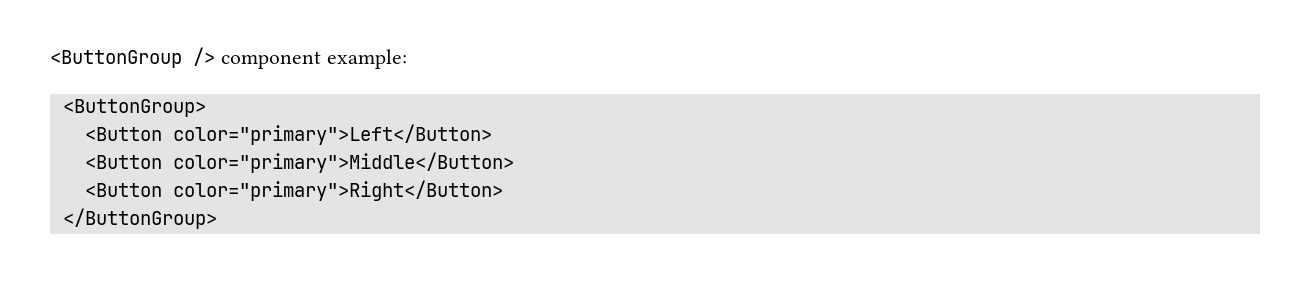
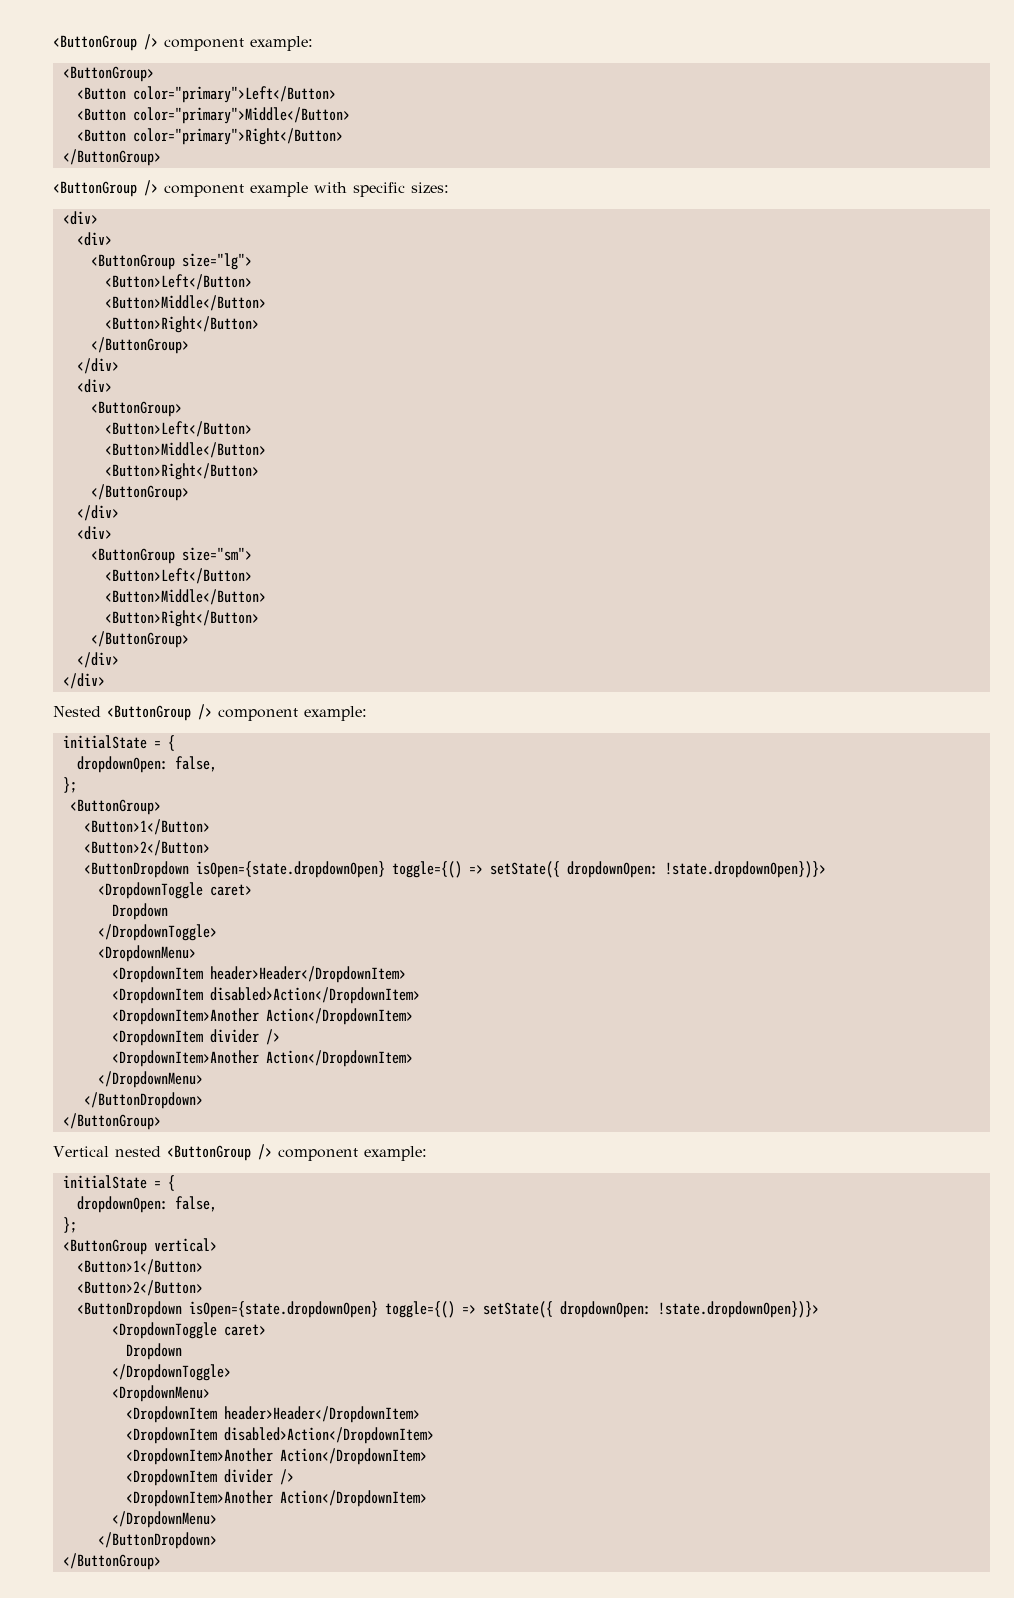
(217, 218) none -> [53,180,449,197] [62,211,98,225] [76,232,112,246] [90,253,252,270] [104,274,252,290] [104,295,266,311] [104,316,259,333] [90,337,189,354] [76,358,119,374] [76,379,112,393] [90,401,182,417] [104,421,252,437] [104,442,266,458] [104,463,259,480] [90,484,189,501] [76,505,119,521] [76,526,112,540] [90,547,252,564] [104,568,252,584] [104,589,266,605] [104,610,259,627] [90,631,189,648] [76,652,119,668] [62,673,105,689] [53,704,367,721] [62,735,175,751] [76,756,217,773] [62,777,77,793] [69,799,161,815] [83,819,210,835] [83,840,210,856] [83,861,826,878] [97,882,252,899] [111,903,168,920] [97,924,217,941] [97,945,196,962] [111,966,406,983] [111,987,420,1004] [111,1008,413,1025] [111,1029,280,1046] [111,1050,413,1067] [97,1071,203,1088] [83,1092,203,1109] [62,1113,161,1130] [53,1144,427,1161] [62,1175,175,1191] [76,1196,217,1213] [62,1217,77,1233] [62,1238,217,1255] [76,1259,203,1275] [76,1280,203,1296] [76,1301,819,1318] [111,1322,266,1339] [125,1343,182,1360] [111,1364,231,1381] [111,1385,210,1402] [125,1406,420,1423] [125,1427,434,1444] [125,1448,427,1465] [125,1469,294,1486] [125,1490,427,1507] [111,1511,217,1528] [97,1532,217,1549] [62,1553,161,1570] // <ButtonGroup /> component example with specific sizes: // <div> // <div> // <ButtonGroup size="lg"> // <Button>Left</Button> // <Button>Middle</Button> // <Button>Right</Button> // </ButtonGroup> // </div> // <div> // <ButtonGroup> // <Button>Left</Button> // <Button>Middle</Button> // <Button>Right</Button> // </ButtonGroup> // </div> // <div> // <ButtonGroup size="sm"> // <Button>Left</Button> // <Button>Middle</Button> // <Button>Right</Button> // </ButtonGroup> // </div> // </div> // Nested <ButtonGroup /> component example: // initialState = { // dropdownOpen: false, // }; // <ButtonGroup> // <Button>1</Button> // <Button>2</Button> // <ButtonDropdown isOpen={state.dropdownOpen} toggle={() => setState({ dropdownOpen: !state.dropdownOpen})}> // <DropdownToggle caret> // Dropdown // </DropdownToggle> // <DropdownMenu> // <DropdownItem header>Header</DropdownItem> // <DropdownItem disabled>Action</DropdownItem> // <DropdownItem>Another Action</DropdownItem> // <DropdownItem divider /> // <DropdownItem>Another Action</DropdownItem> // </DropdownMenu> // </ButtonDropdown> // </ButtonGroup> // Vertical nested <ButtonGroup /> component example: // initialState = { // dropdownOpen: false, // }; // <ButtonGroup vertical> // <Button>1</Button> // <Button>2</Button> // <ButtonDropdown isOpen={state.dropdownOpen} toggle={() => setState({ dropdownOpen: !state.dropdownOpen})}> // <DropdownToggle caret> // Dropdown // </DropdownToggle> // <DropdownMenu> // <DropdownItem header>Header</DropdownItem> // <DropdownItem disabled>Action</DropdownItem> // <DropdownItem>Another Action</DropdownItem> // <DropdownItem divider /> // <DropdownItem>Another Action</DropdownItem> // </DropdownMenu> // </ButtonDropdown> // </ButtonGroup>

